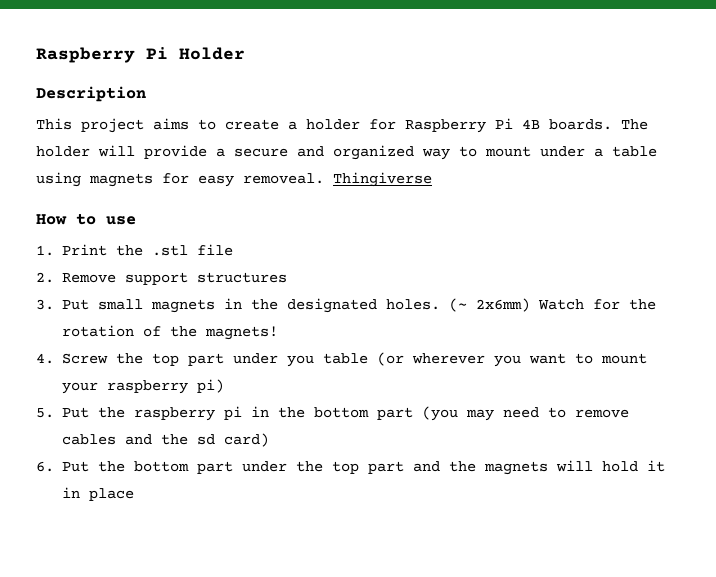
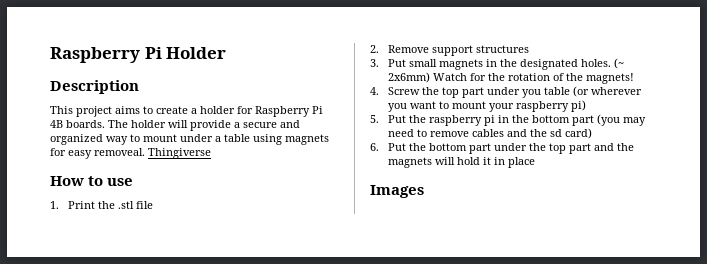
(134, 494) none -> [370,185,424,198] // Images

